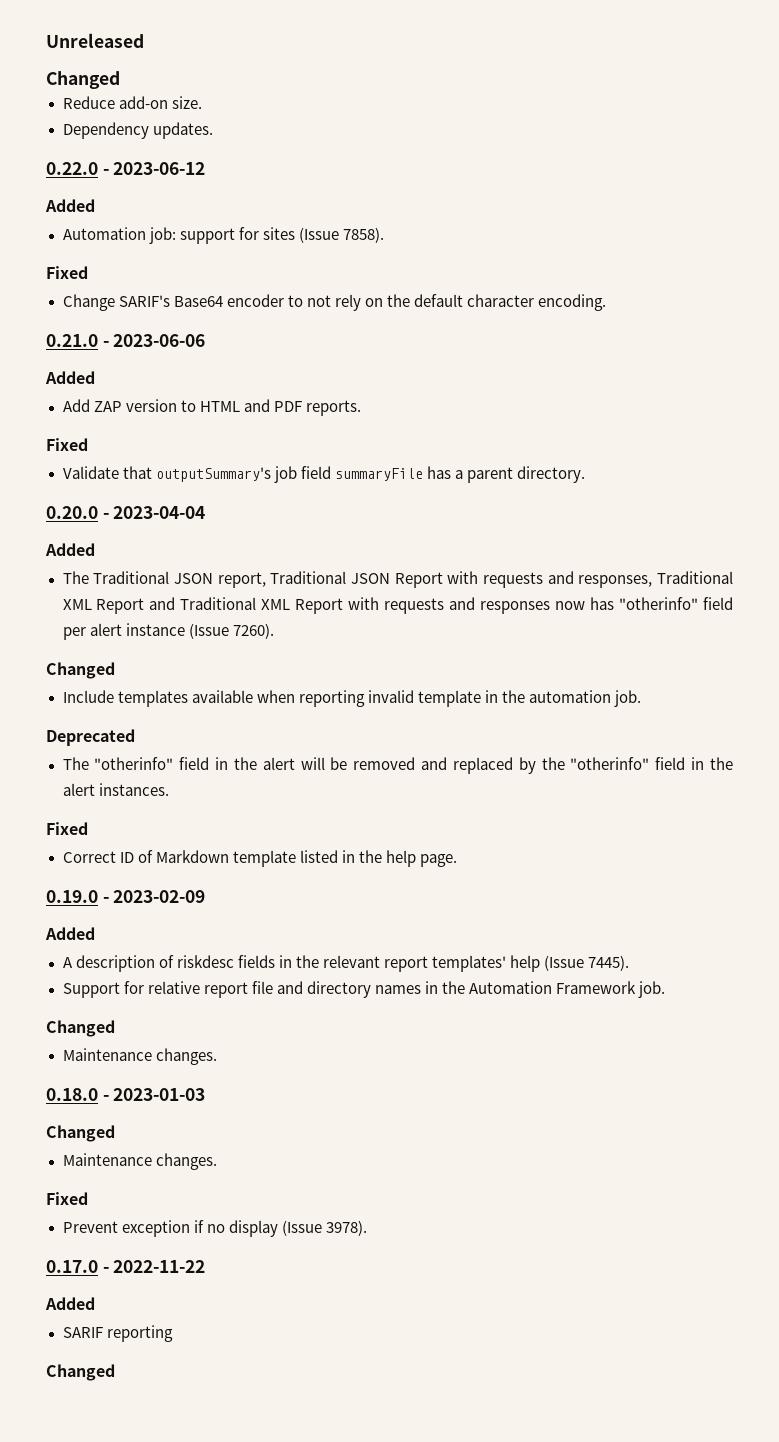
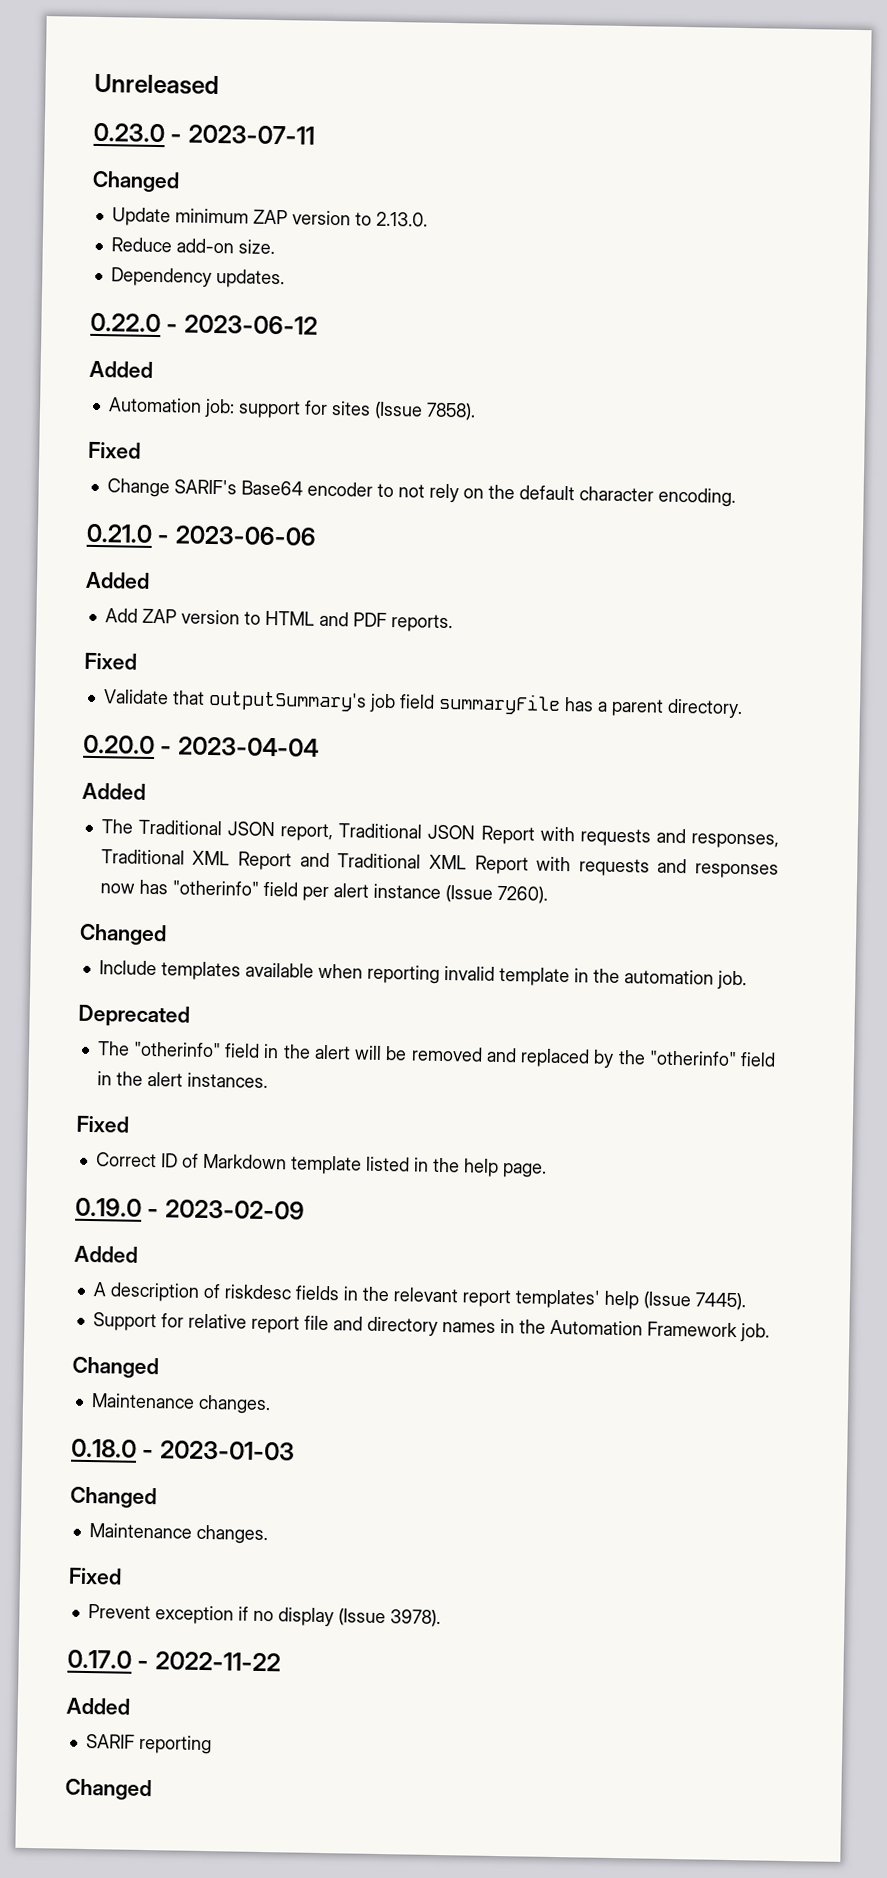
[46,71,120,89] Changed -> [93,122,315,145] [92,170,180,193] [111,207,428,227] 0.23.0 - 2023-07-11 // Changed // Update minimum ZAP version to 2.13.0.

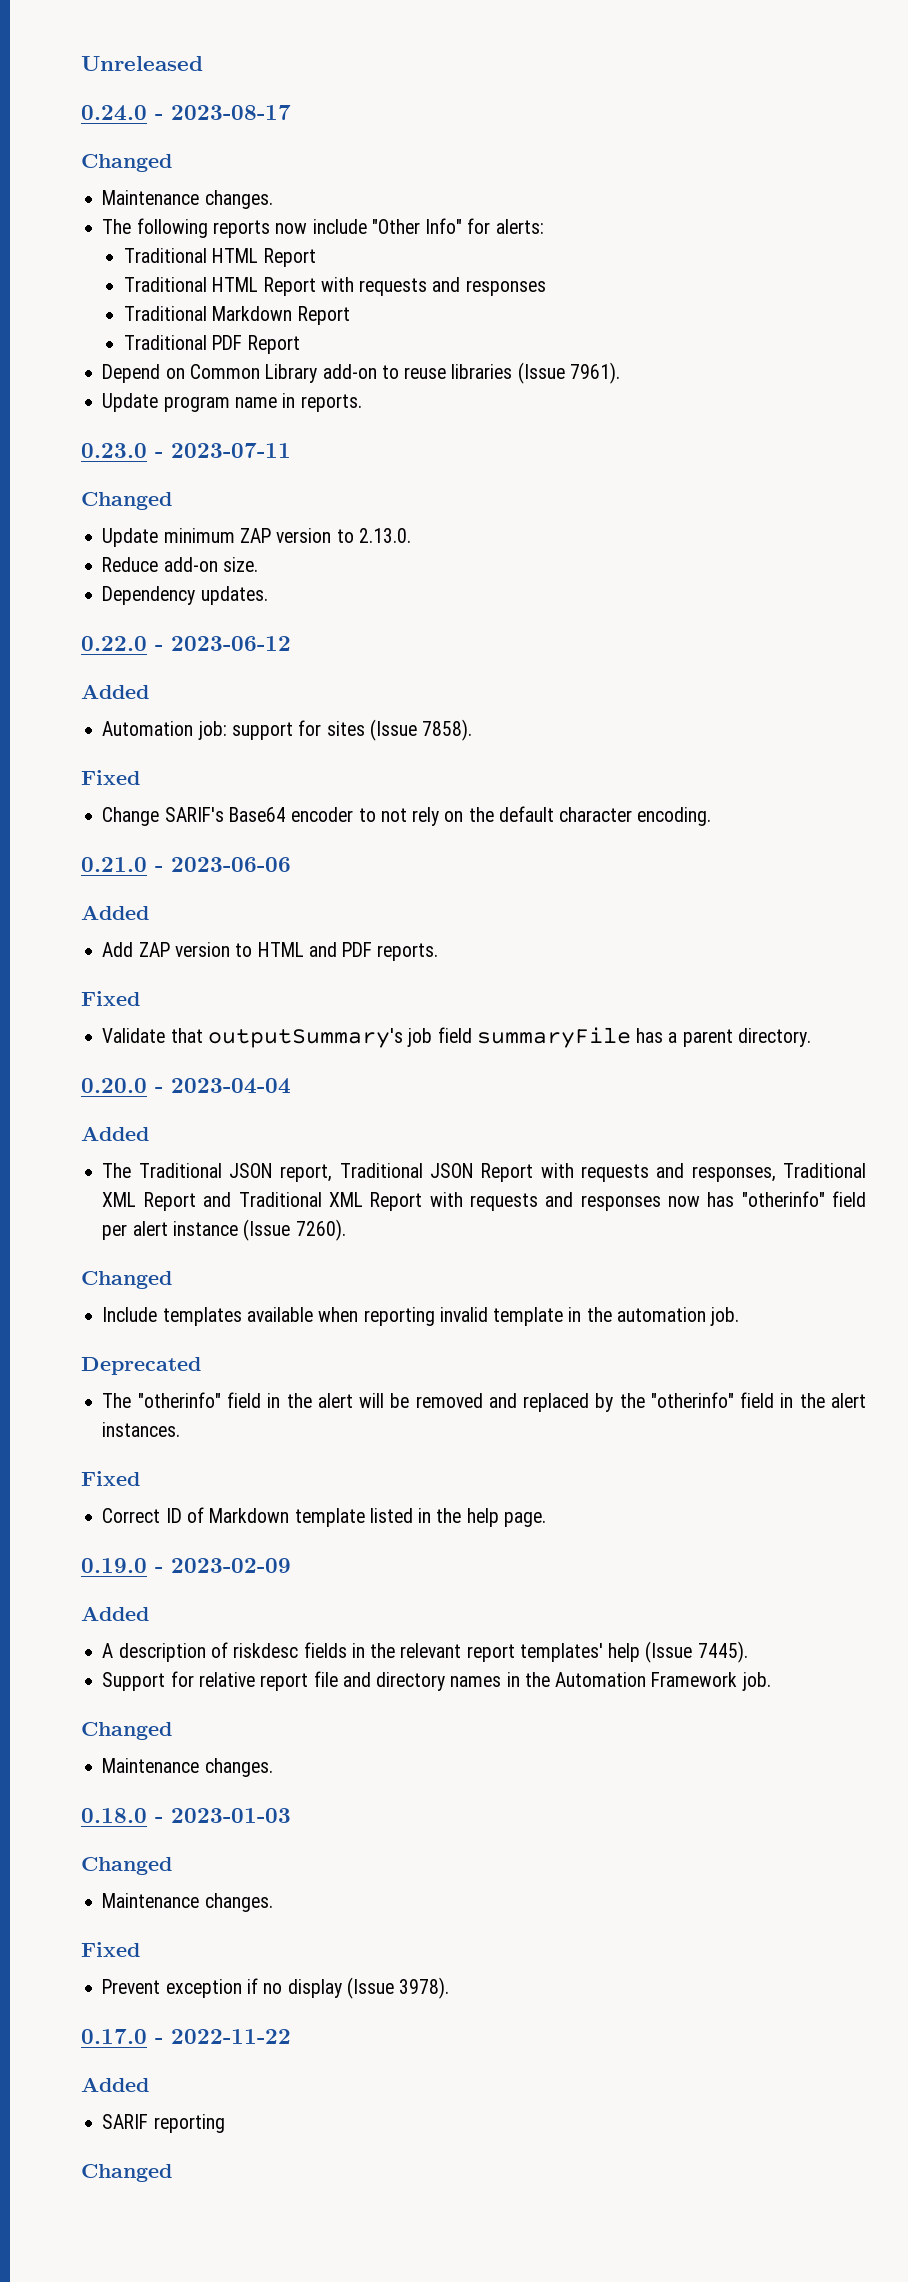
(219, 84) none -> [81,105,291,121] [81,154,172,172] [102,190,273,209] [102,218,544,238] [124,248,316,267] [124,277,546,296] [124,306,350,325] [124,335,300,354] [102,362,620,384] [102,393,362,412] // 0.24.0 - 2023-08-17 // Changed // Maintenance changes. // The following reports now include "Other Info" for alerts: // Traditional HTML Report // Traditional HTML Report with requests and responses // Traditional Markdown Report // Traditional PDF Report // Depend on Common Library add-on to reuse libraries (Issue 7961). // Update program name in reports.

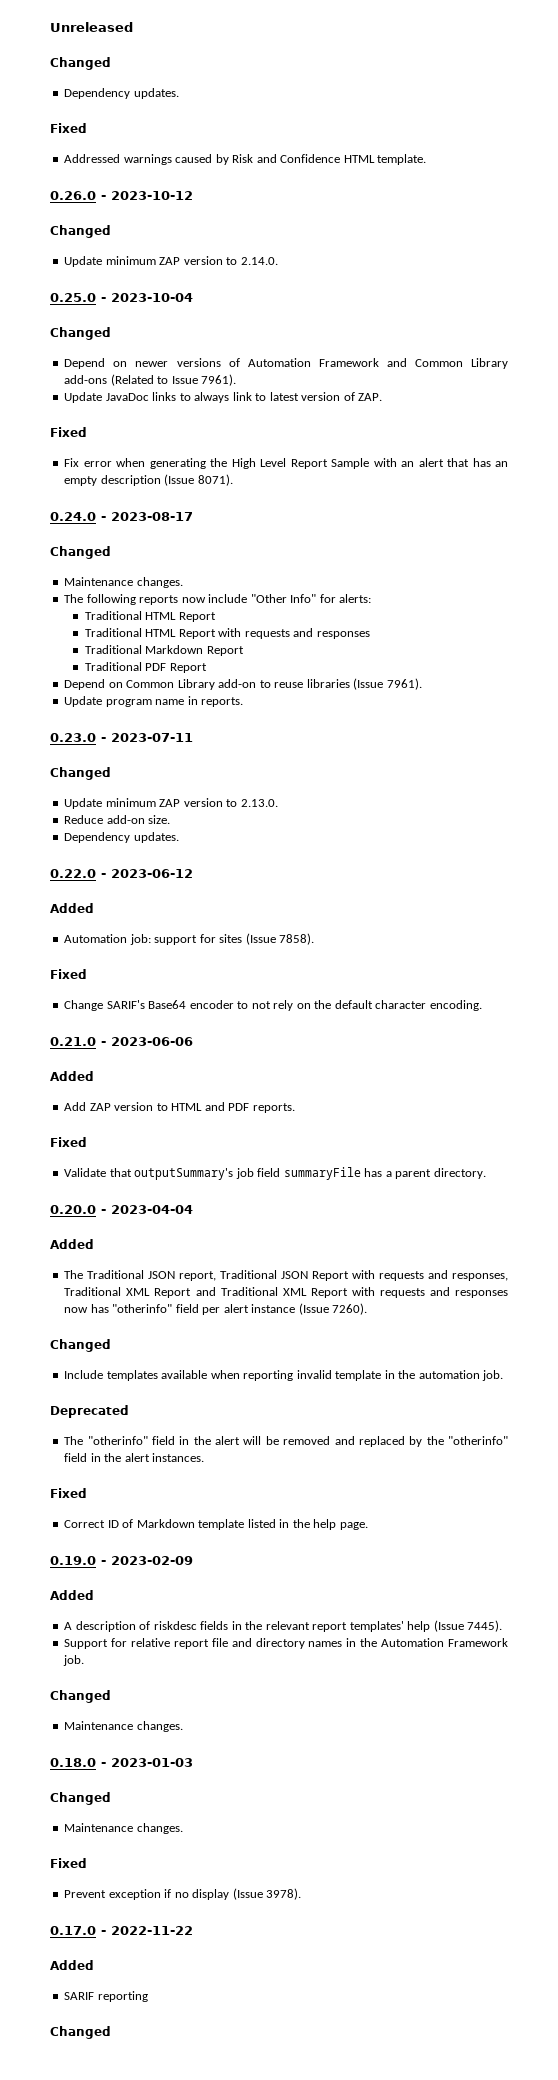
(203, 63) none -> [50,57,111,70] [64,88,179,99] [50,123,87,133] [64,154,427,165] [50,191,193,200] [50,225,111,238] [64,256,278,267] [50,293,193,302] [50,327,111,340] [64,358,509,369] [64,374,237,386] [64,392,383,403] [50,427,87,437] [64,458,509,469] [64,474,233,486] // Changed // Dependency updates. // Fixed // Addressed warnings caused by Risk and Confidence HTML template. // 0.26.0 - 2023-10-12 // Changed // Update minimum ZAP version to 2.14.0. // 0.25.0 - 2023-10-04 // Changed // Depend on newer versions of Automation Framework and Common Library add-ons (Related to Issue 7961). // Update JavaDoc links to always link to latest version of ZAP. // Fixed // Fix error when generating the High Level Report Sample with an alert that has an empty description (Issue 8071).

